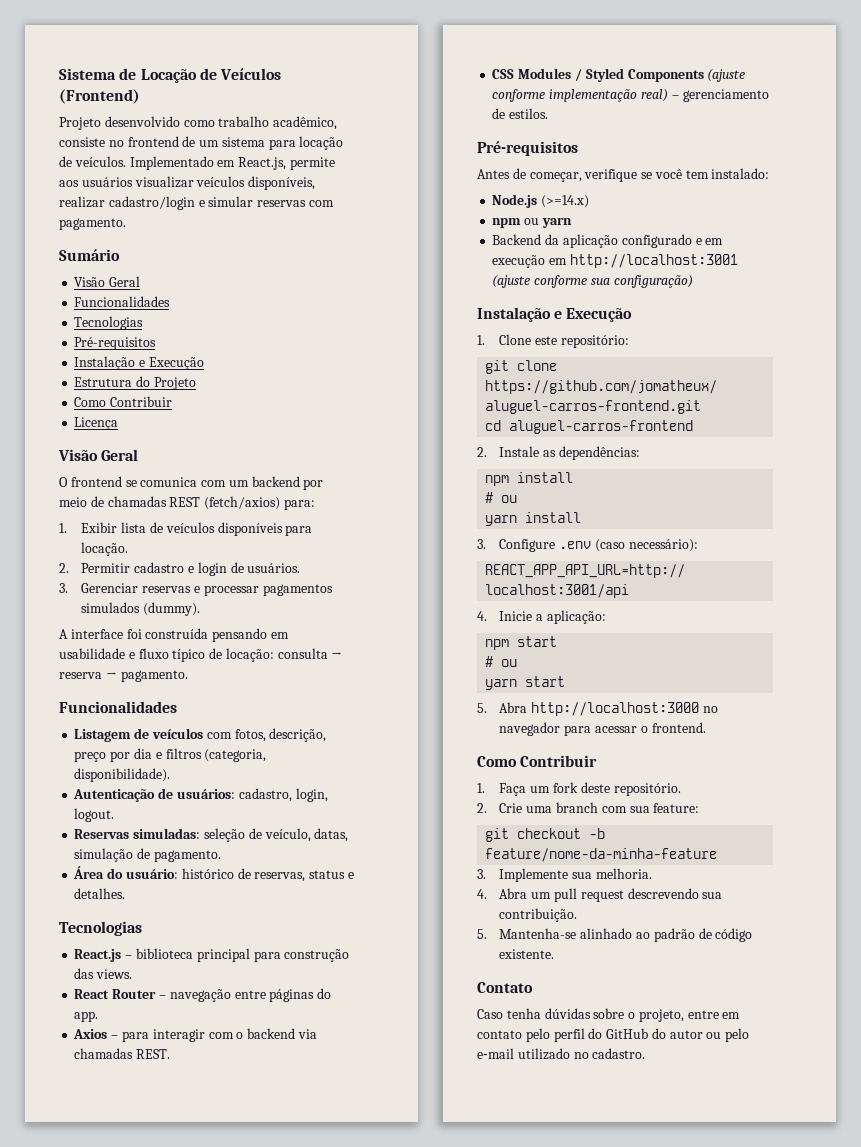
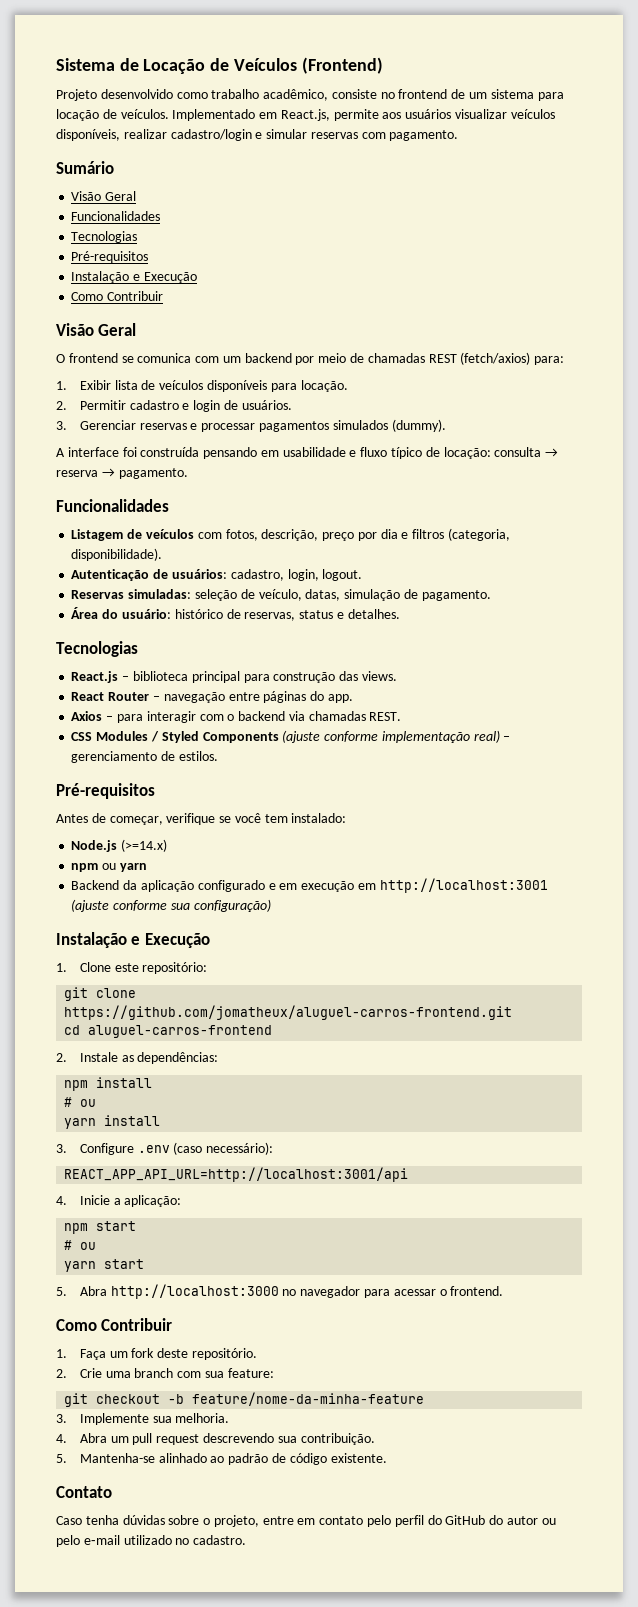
[74,376,196,390] [74,396,173,407] [74,417,119,430] // Estrutura do Projeto // Como Contribuir // Licença -> [71,291,164,301] // Como Contribuir

